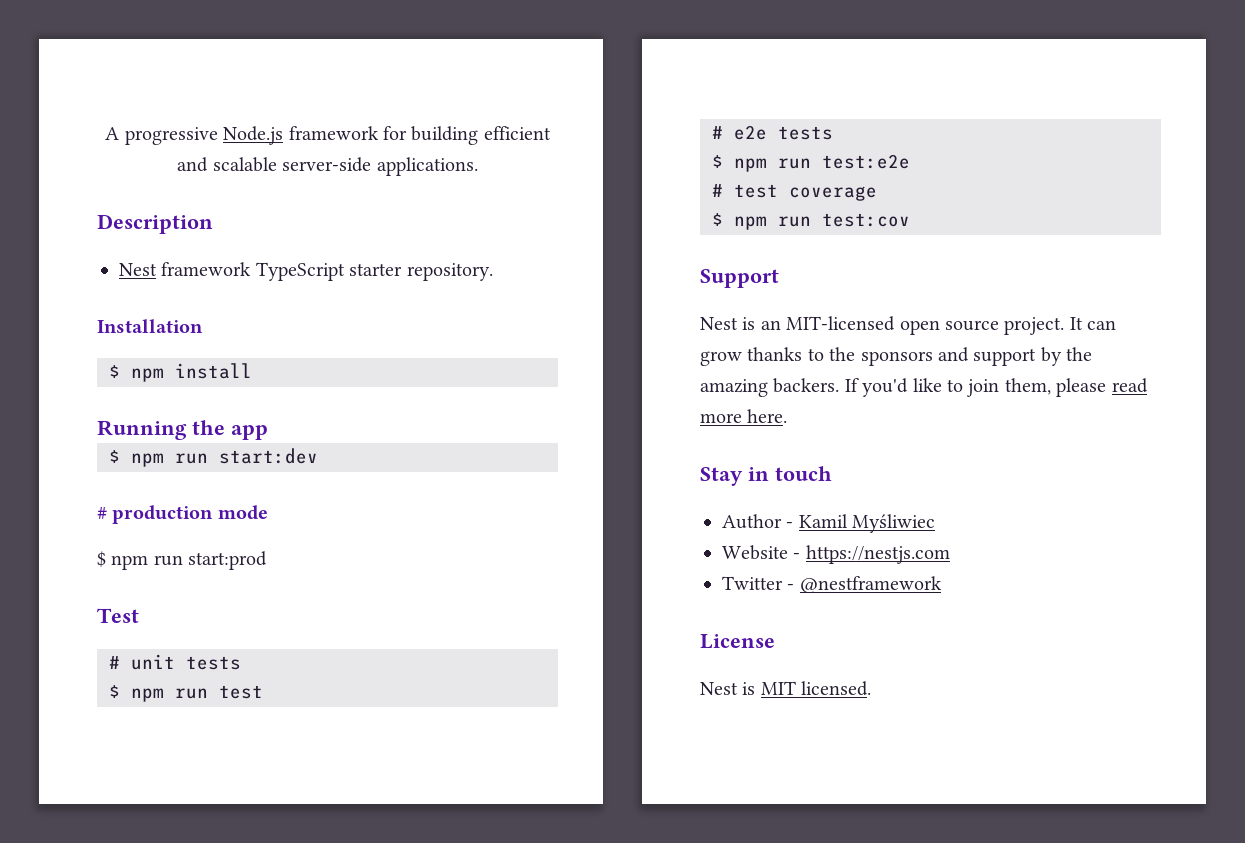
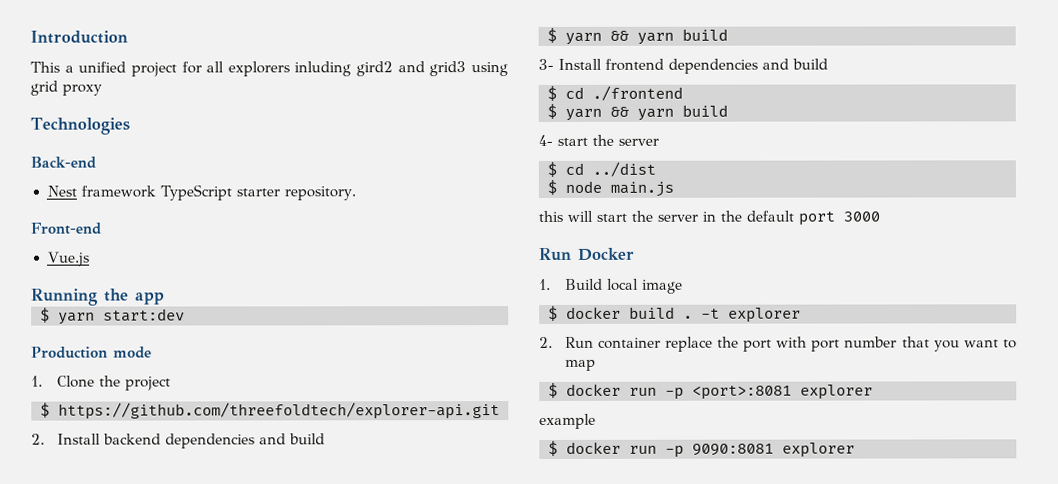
[105,126,551,145] [177,157,478,176] [97,214,213,234] A progressive Node.js framework for building efficient and scalable server-side applications. // Description -> [30,30,128,44] [30,61,508,77] [30,80,102,96] [30,117,130,135] [30,156,96,169] Introduction // This a unified project for all explorers inluding gird2 and grid3 using grid proxy // Technologies // Back-end
[97,319,203,333] [109,363,252,382] Installation // $ npm install -> [30,222,101,235] [47,251,90,267] Front-end // Vue.js
[131,453,208,467] npm run -> [58,312,95,325] yarn
[97,505,214,524] # production -> [31,346,108,359] Production
[97,551,268,570] [97,608,139,623] [109,654,241,670] [109,685,263,702] [712,125,833,140] [712,154,910,172] [712,184,877,201] [712,213,910,230] [700,269,779,288] [700,316,1117,335] [700,347,1093,366] [700,378,1148,397] [700,409,788,423] [700,466,832,486] [722,514,936,533] [722,545,950,564] [722,576,942,593] [700,634,775,649] [700,681,872,696] $ npm run start:prod // Test // # unit tests // $ npm run test // # e2e tests // $ npm run test:e2e // # test coverage // $ npm run test:cov // Support // Nest is an MIT-licensed open source project. It can grow thanks to the sponsors and support by the amazing backers. If you'd like to join them, please read more here. // Stay in touch // Author - Kamil Myśliwiec // Website - https://nestjs.com // Twitter - @nestframework // License // Nest is MIT licensed. -> [31,375,171,391] [40,402,500,420] [31,433,325,449] [547,27,728,45] [538,58,828,74] [547,85,683,101] [547,103,728,121] [538,134,659,146] [547,161,656,177] [547,179,674,197] [538,210,880,226] [539,247,635,261] [539,278,683,294] [548,305,801,323] [539,336,1018,352] [564,359,596,371] [548,382,873,400] [539,413,596,429] [548,440,855,458] 1. Clone the project // $ https://github.com/threefoldtech/explorer-api.git // 2. Install backend dependencies and build // $ yarn && yarn build // 3- Install frontend dependencies and build // $ cd ./frontend // $ yarn && yarn build // 4- start the server // $ cd ../dist // $ node main.js // this will start the server in the default port 3000 // Run Docker // 1. Build local image // $ docker build . -t explorer // 2. Run container replace the port with port number that you want to map // $ docker run -p <port>:8081 explorer // example // $ docker run -p 9090:8081 explorer

